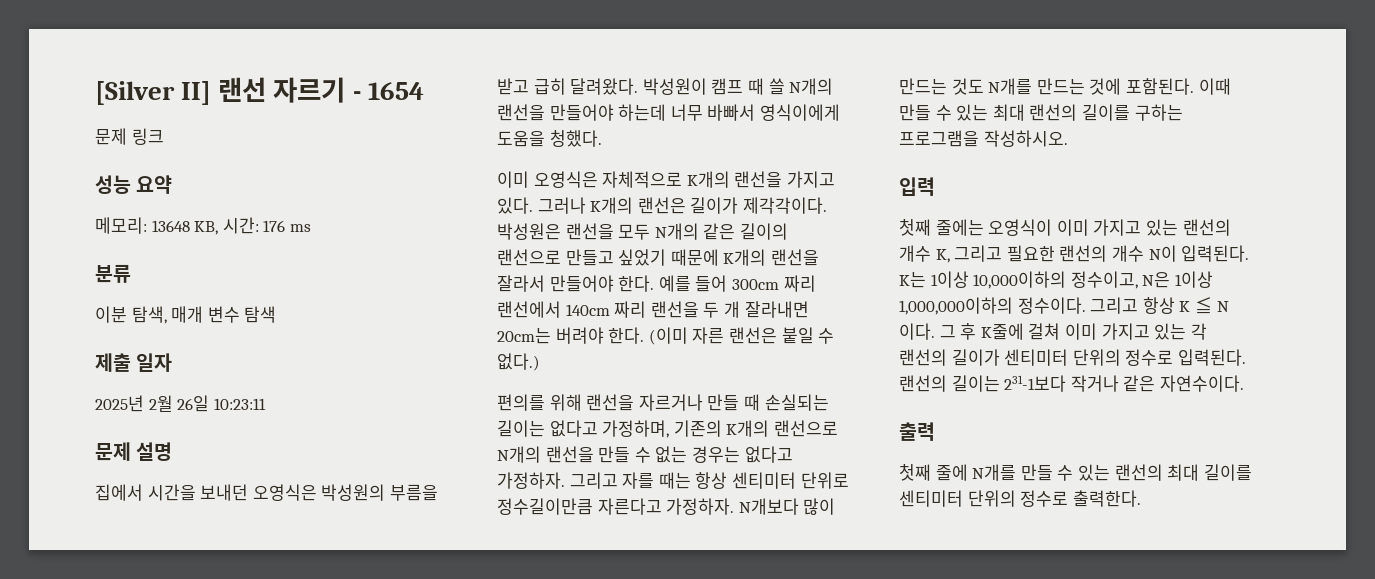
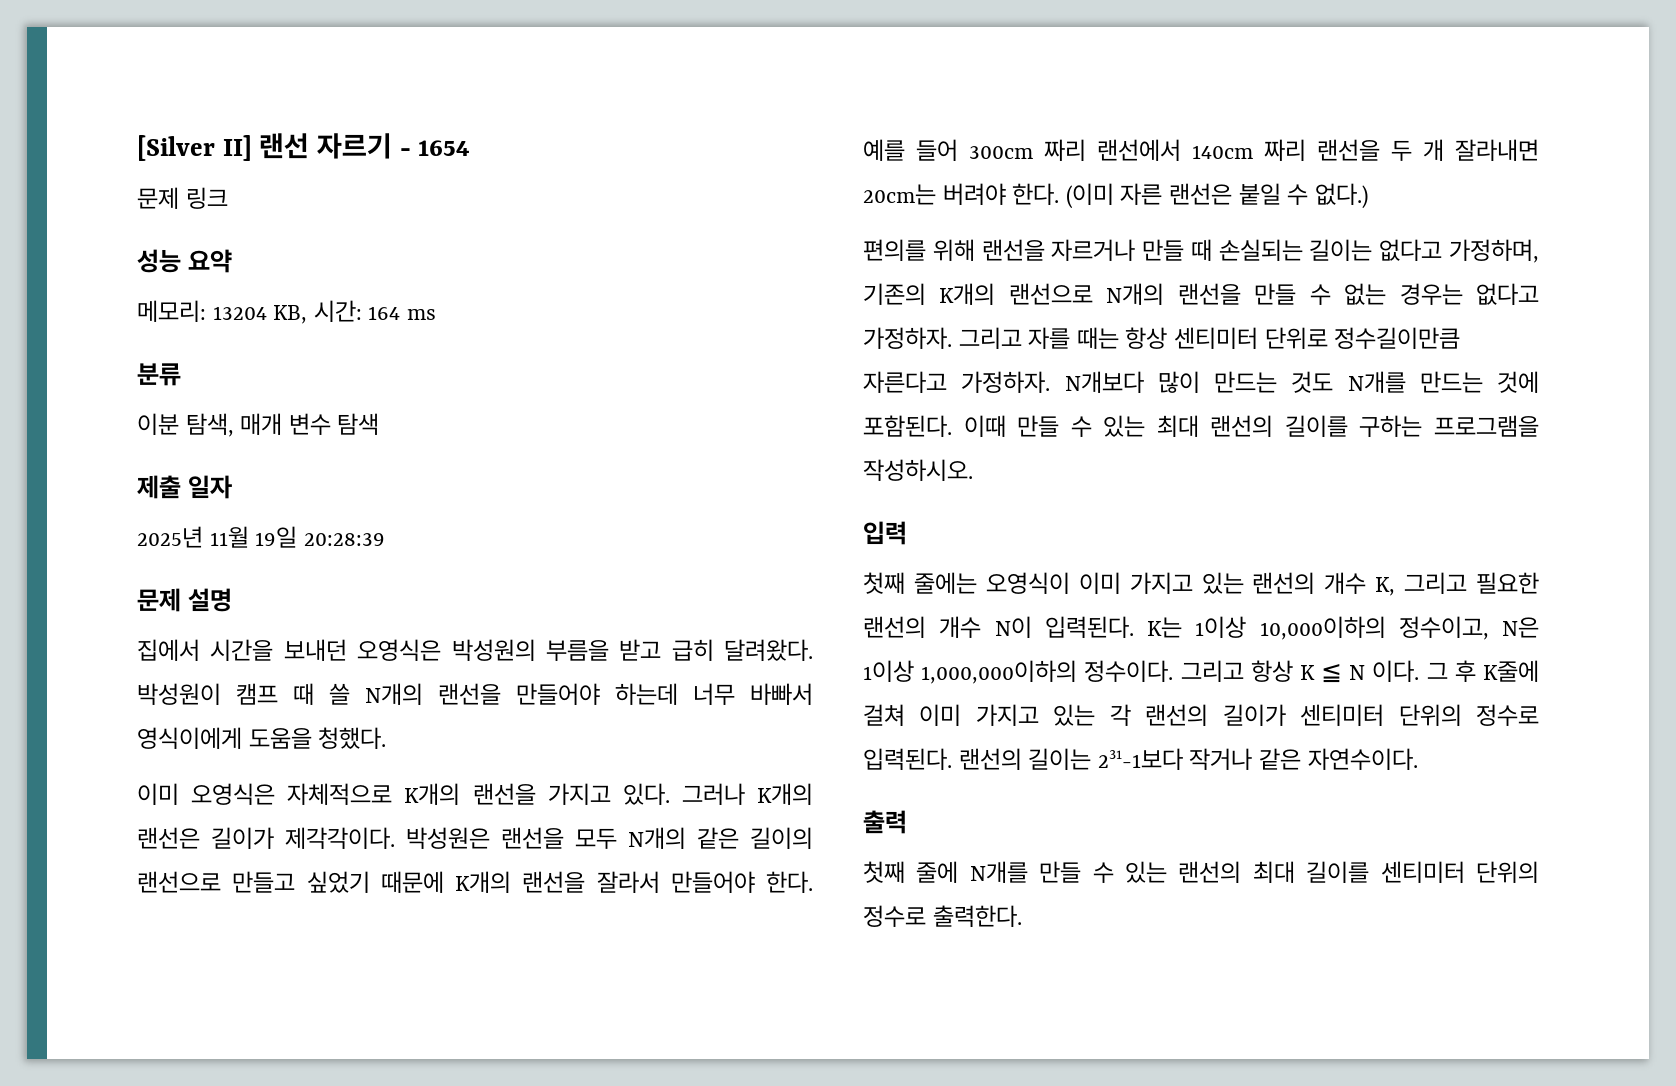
[151,220,190,232] 13648 -> [212,306,267,320] 13204
[263,220,286,232] 176 -> [368,306,401,320] 164
[148,395,266,412] 2월 26일 10:23:11 -> [209,526,385,548] 11월 19일 20:28:39

